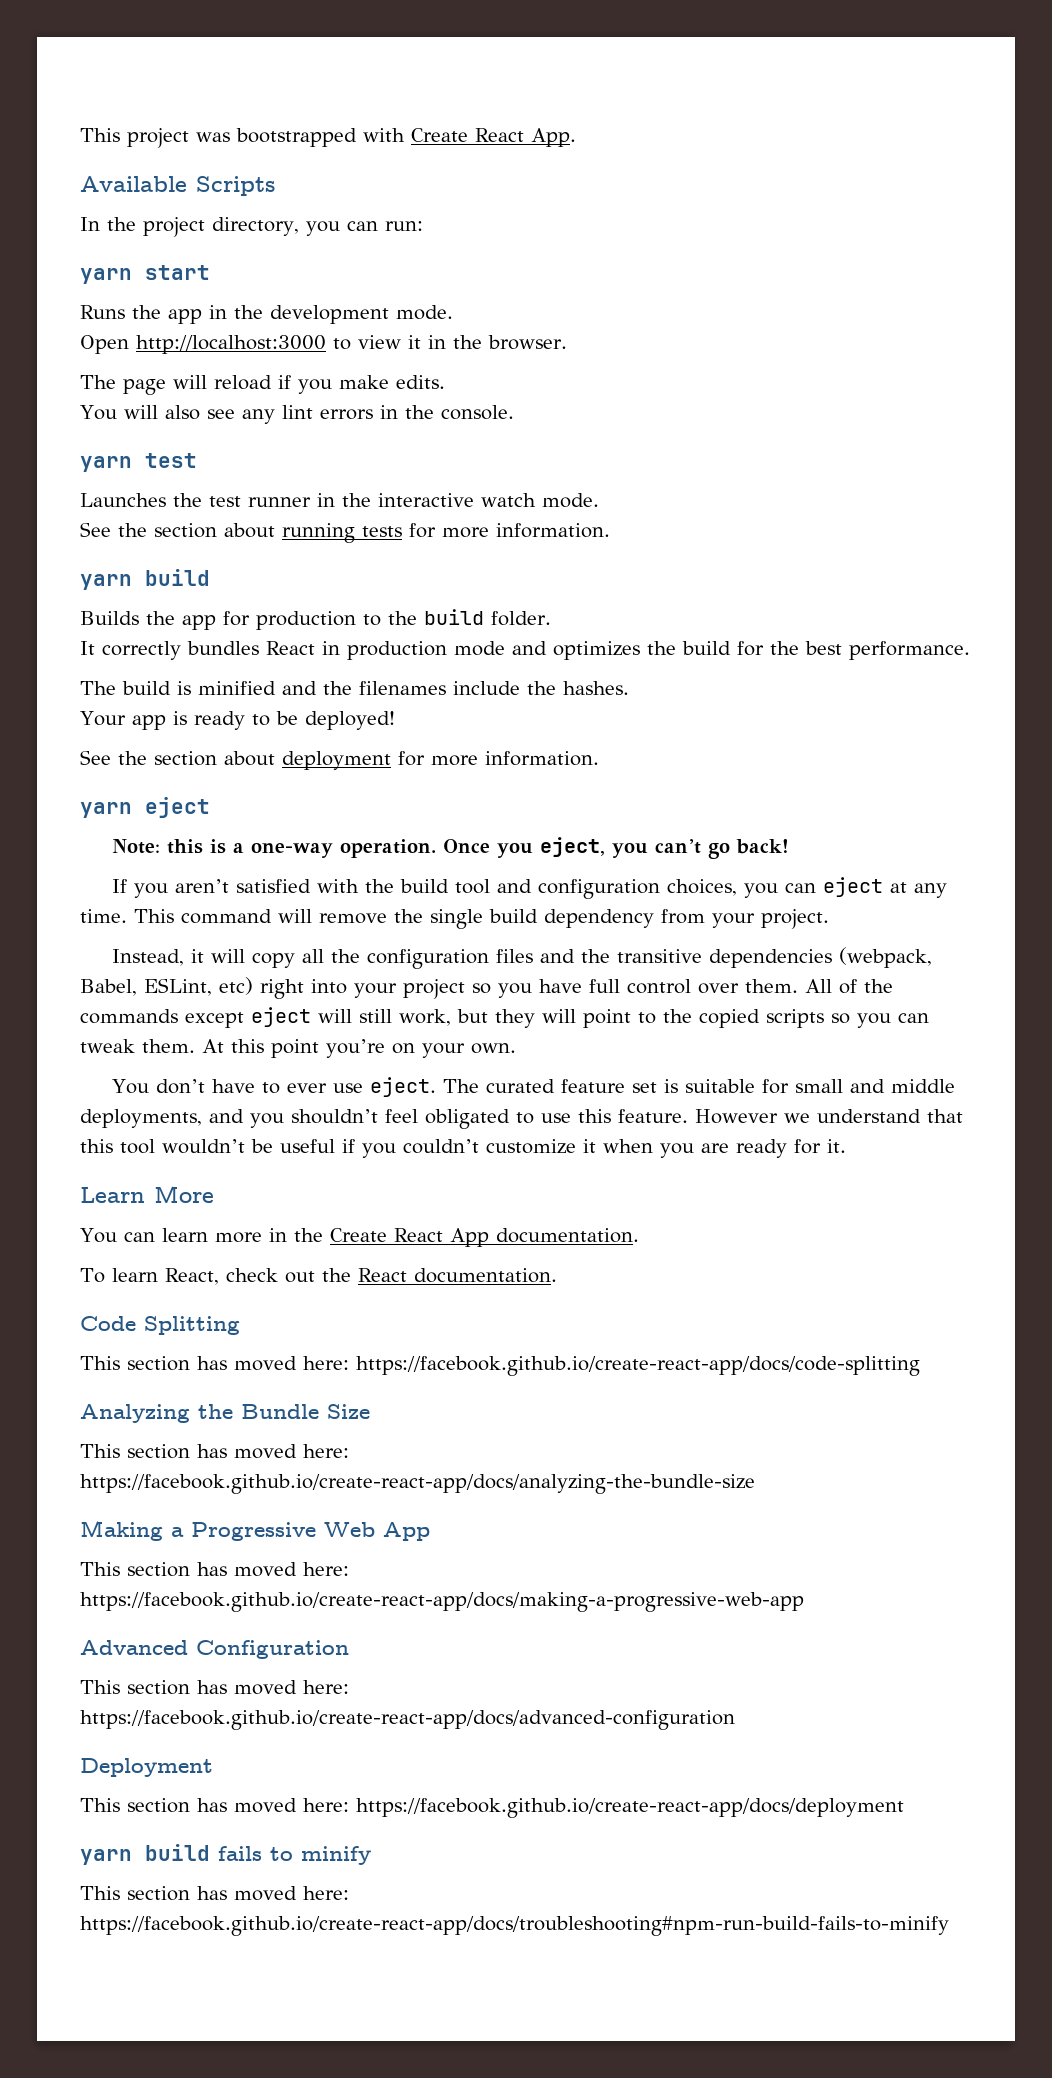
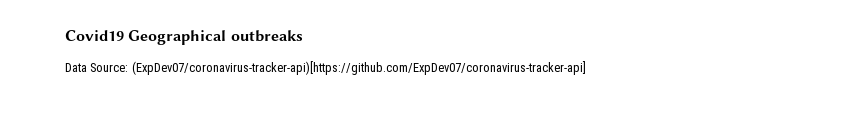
[80,128,576,148] [80,176,275,196] [80,217,423,237] [80,265,210,284] [80,305,453,324] [80,335,567,354] [80,375,445,395] [80,405,514,424] [80,453,197,472] [80,493,599,508] [80,522,610,543] [80,569,210,590] [80,609,551,630] [80,641,970,660] [80,681,629,695] [80,711,395,730] [80,750,599,770] [80,797,210,818] [111,837,789,859] [111,877,947,899] [80,909,829,929] [111,947,932,969] [80,977,893,999] [80,1007,929,1028] [80,1039,516,1058] [111,1077,955,1097] [80,1109,963,1129] [80,1139,846,1158] [80,1186,214,1203] [80,1228,639,1247] [80,1268,557,1285] [80,1316,240,1335] [80,1356,920,1376] [80,1404,370,1423] [80,1444,349,1459] [80,1474,755,1494] [80,1520,430,1541] [80,1562,349,1577] [80,1592,804,1612] [80,1640,349,1659] [80,1680,349,1695] [80,1710,735,1730] [80,1758,213,1777] [80,1798,904,1818] [80,1844,371,1865] [80,1886,349,1901] [80,1916,949,1936] This project was bootstrapped with Create React App. // Available Scripts // In the project directory, you can run: // yarn start // Runs the app in the development mode. // Open http://localhost:3000 to view it in the browser. // The page will reload if you make edits. // You will also see any lint errors in the console. // yarn test // Launches the test runner in the interactive watch mode. // See the section about running tests for more information. // yarn build // Builds the app for production to the build folder. // It correctly bundles React in production mode and optimizes the build for the best performance. // The build is minified and the filenames include the hashes. // Your app is ready to be deployed! // See the section about deployment for more information. // yarn eject // Note: this is a one-way operation. Once you eject, you can’t go back! // If you aren’t satisfied with the build tool and configuration choices, you can eject at any time. This command will remove the single build dependency from your project. // Instead, it will copy all the configuration files and the transitive dependencies (webpack, Babel, ESLint, etc) right into your project so you have full control over them. All of the commands except eject will still work, but they will point to the copied scripts so you can tweak them. At this point you’re on your own. // You don’t have to ever use eject. The curated feature set is suitable for small and middle deployments, and you shouldn’t feel obligated to use this feature. However we understand that this tool wouldn’t be useful if you couldn’t customize it when you are ready for it. // Learn More // You can learn more in the Create React App documentation. // To learn React, check out the React documentation. // Code Splitting // This section has moved here: https://facebook.github.io/create-react-app/docs/code-splitting // Analyzing the Bundle Size // This section has moved here: https://facebook.github.io/create-react-app/docs/analyzing-the-bundle-size // Making a Progressive Web App // This section has moved here: https://facebook.github.io/create-react-app/docs/making-a-progressive-web-app // Advanced Configuration // This section has moved here: https://facebook.github.io/create-react-app/docs/advanced-configuration // Deployment // This section has moved here: https://facebook.github.io/create-react-app/docs/deployment // yarn build fails to minify // This section has moved here: https://facebook.github.io/create-react-app/docs/troubleshooting#npm-run-build-fails-to-minify -> [65,30,303,45] [65,61,586,75] Covid19 Geographical outbreaks // Data Source: (ExpDev07/coronavirus-tracker-api)[https://github.com/ExpDev07/coronavirus-tracker-api]

